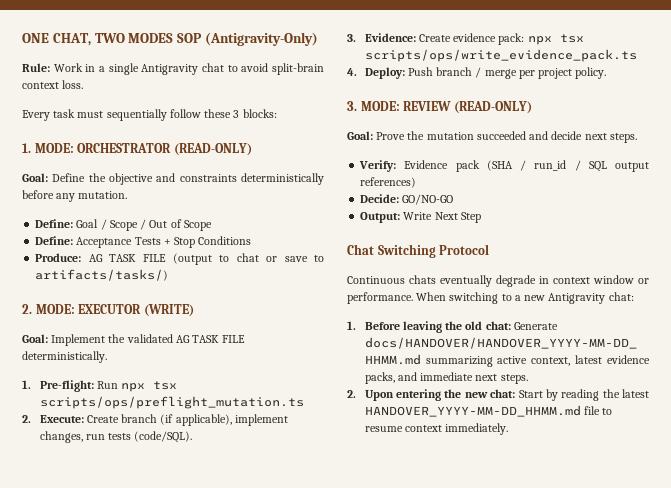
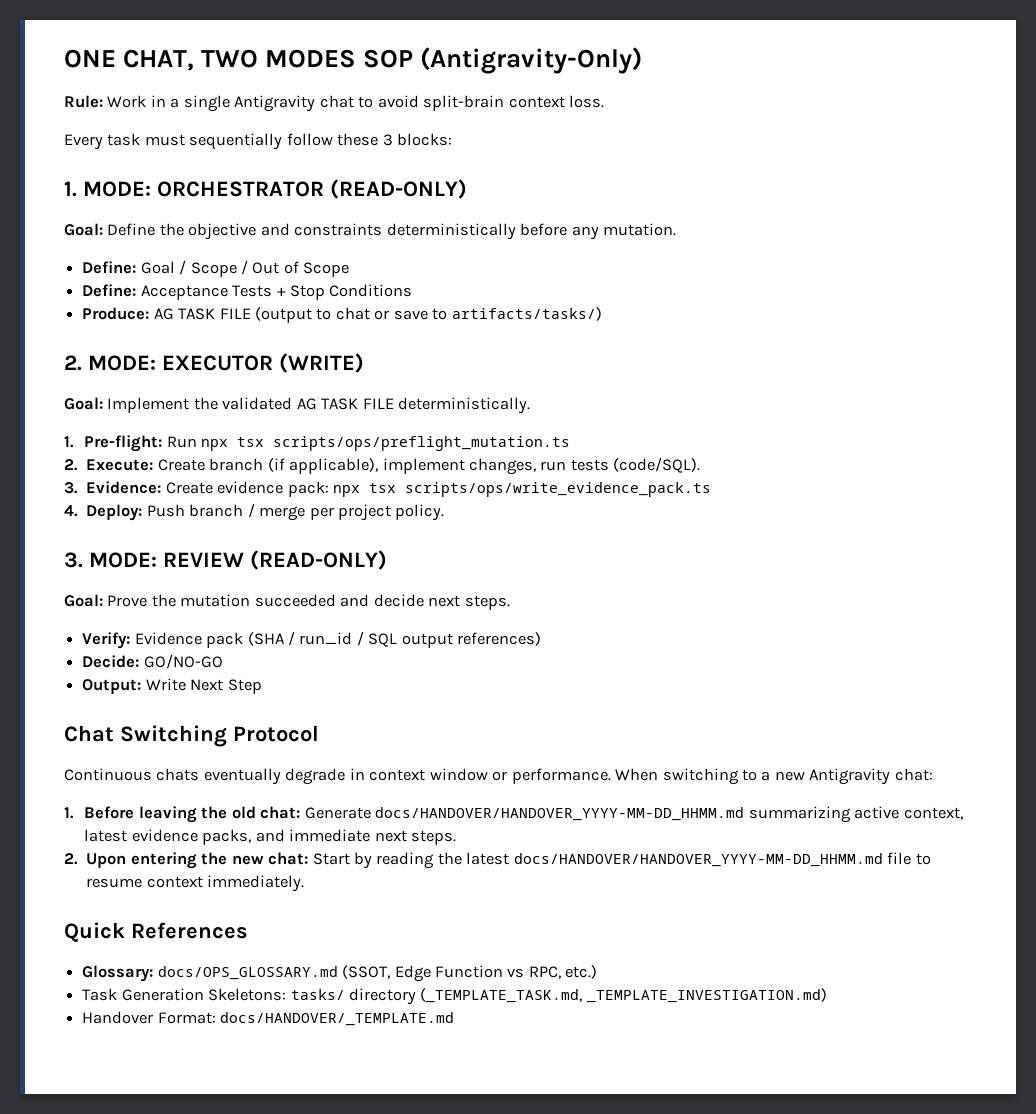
[364,405,581,417] HANDOVER_YYYY-MM-DD_HHMM.md -> [513,853,883,867] docs/HANDOVER/HANDOVER_YYYY-MM-DD_HHMM.md
(509, 429) none -> [64,922,248,942] [82,965,598,982] [82,988,827,1005] [82,1011,455,1026] // Quick References // Glossary: docs/OPS_GLOSSARY.md (SSOT, Edge Function vs RPC, etc.) // Task Generation Skeletons: tasks/ directory (_TEMPLATE_TASK.md, _TEMPLATE_INVESTIGATION.md) // Handover Format: docs/HANDOVER/_TEMPLATE.md

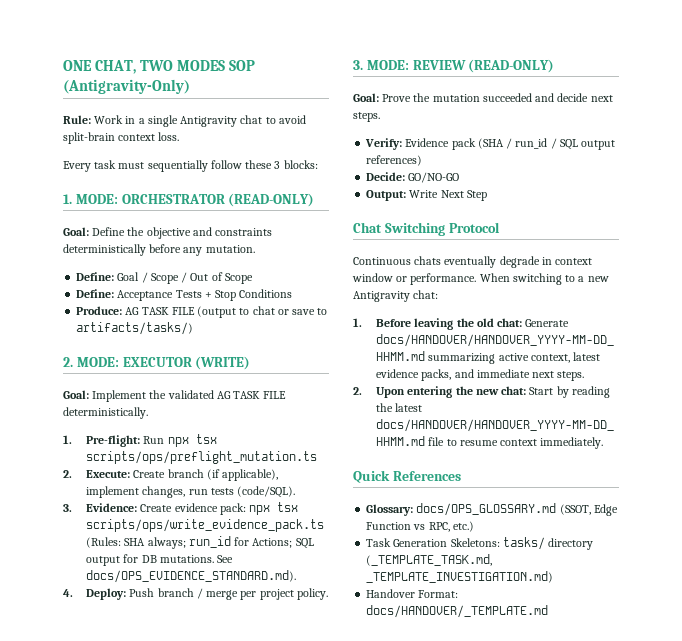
(712, 489) none -> [86,536,314,549] [86,554,234,566] [86,570,297,583] (Rules: SHA always; run_id for Actions; SQL output for DB mutations. See docs/OPS_EVIDENCE_STANDARD.md).

